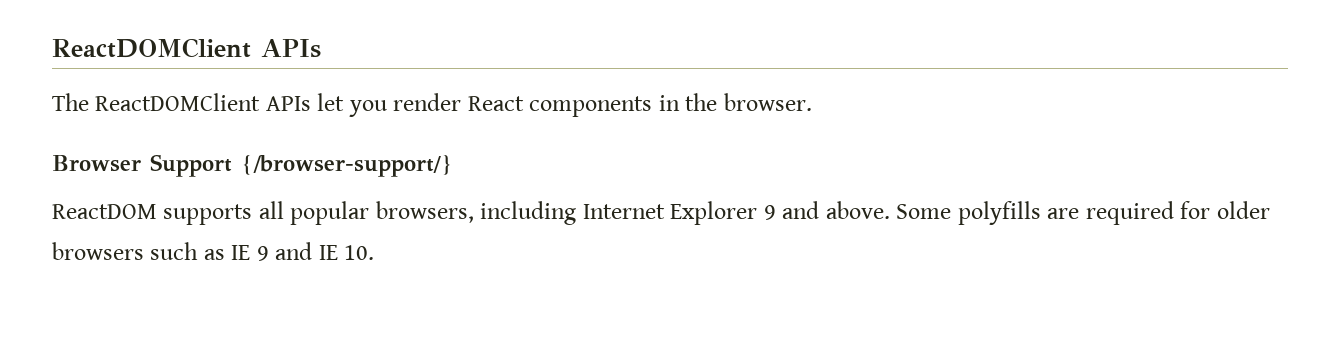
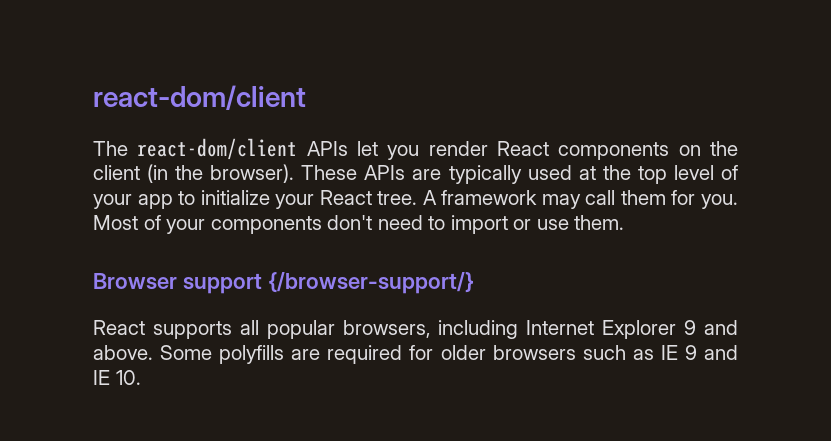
[52,38,321,58] ReactDOMClient APIs -> [93,85,306,110] react-dom/client
[95,93,261,111] ReactDOMClient -> [137,138,298,160] react-dom/client
[658,93,812,111] in the browser. -> [678,141,738,156] [93,164,739,184] [93,190,739,209] [93,215,625,234] on the client (in the browser). These APIs are typically used at the top level of your app to initialize your React tree. A framework may call them for you. Most of your components don't need to import or use them.
[150,154,232,177] Support -> [182,273,262,294] support
[52,204,157,219] ReactDOM -> [93,320,145,335] React

